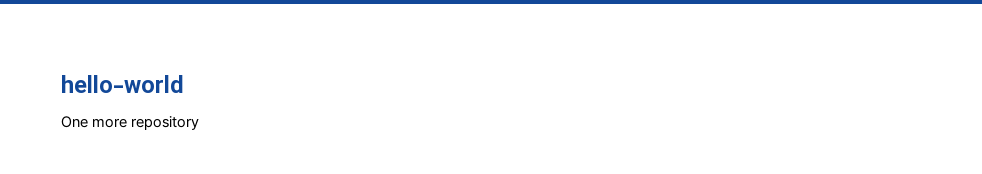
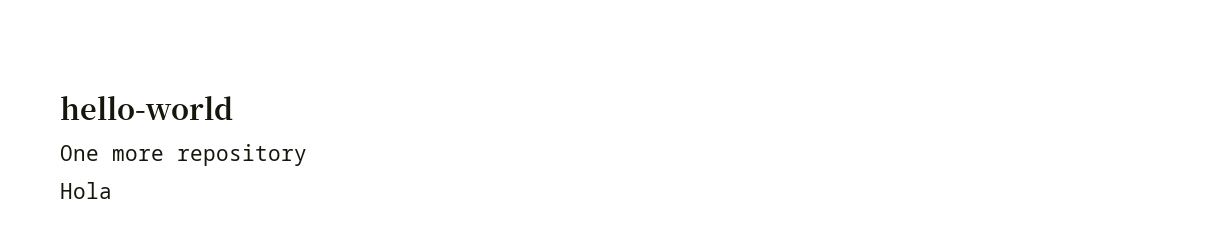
(200, 123) none -> [60,182,112,199] // Hola

